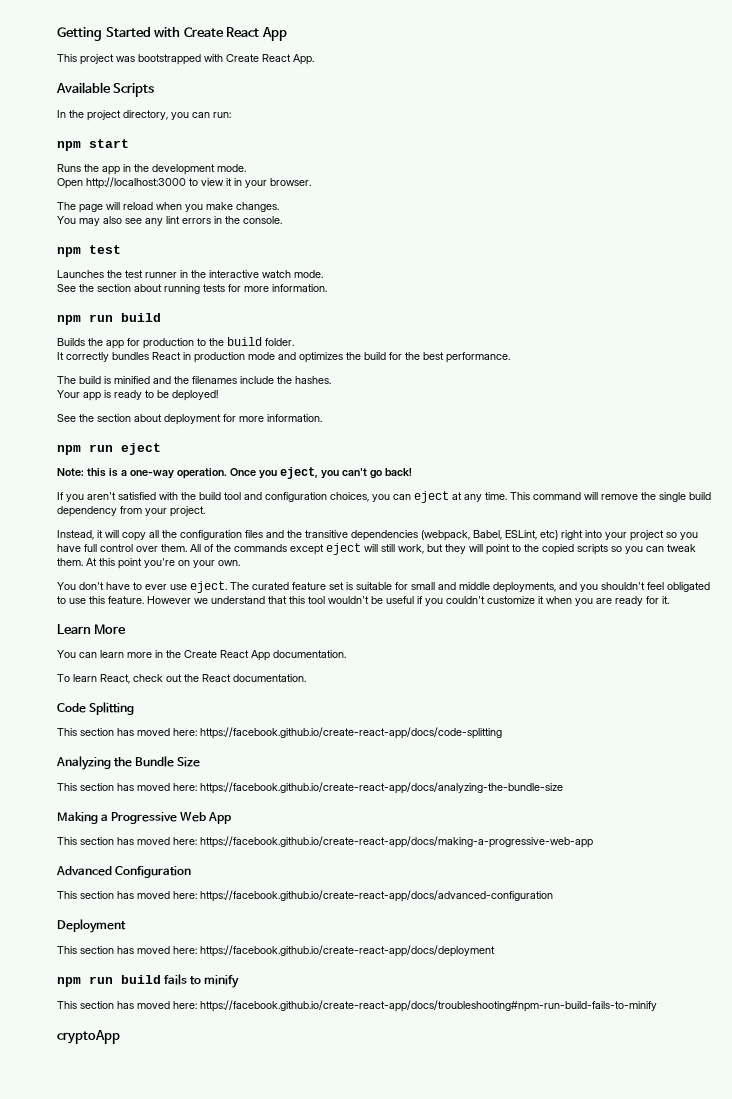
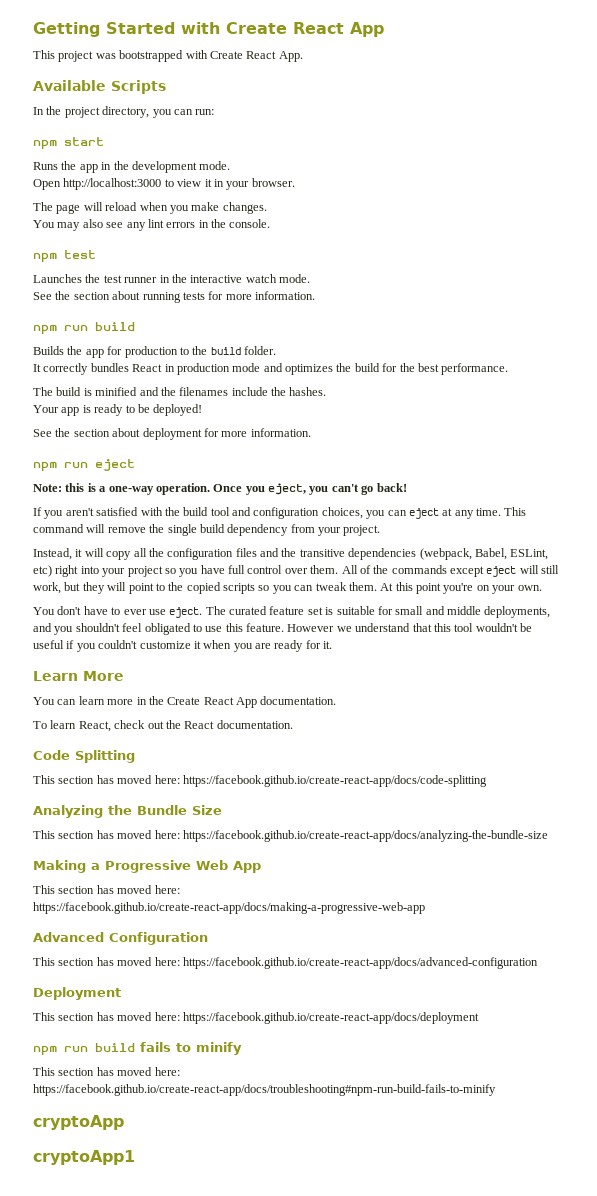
(120, 1037) none -> [33,1150,135,1165] // cryptoApp1

